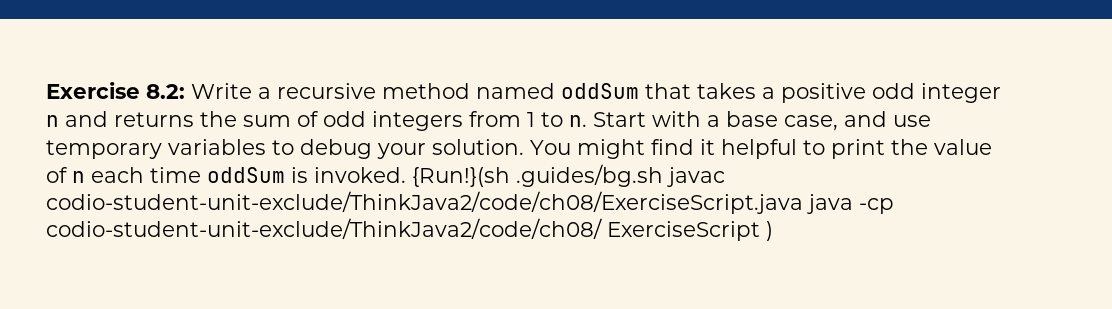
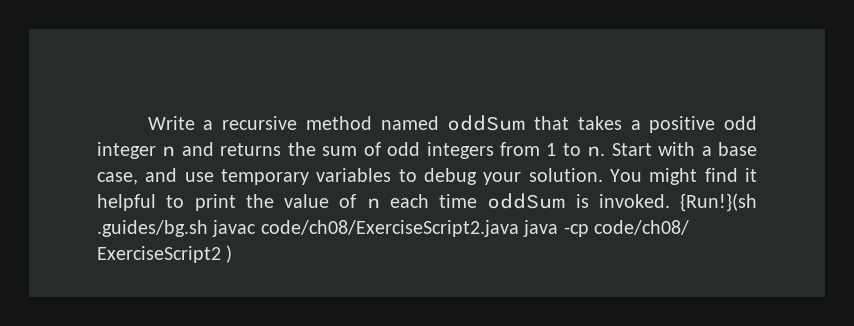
[46,82,185,99] Exercise 8.2: -> (147, 123) none
[46,191,803,214] codio-student-unit-exclude/ThinkJava2/code/ch08/ExerciseScript.java -> [260,220,519,237] code/ch08/ExerciseScript2.java
[46,218,760,241] codio-student-unit-exclude/ThinkJava2/code/ch08/ ExerciseScript -> [594,220,689,235] [97,246,221,263] code/ch08/ ExerciseScript2

